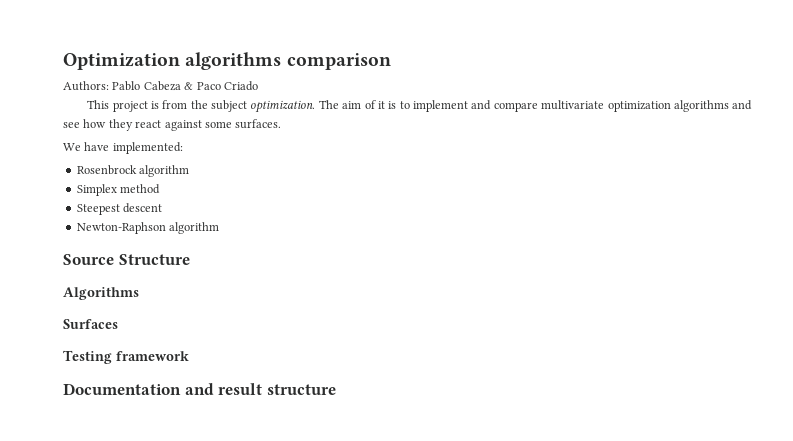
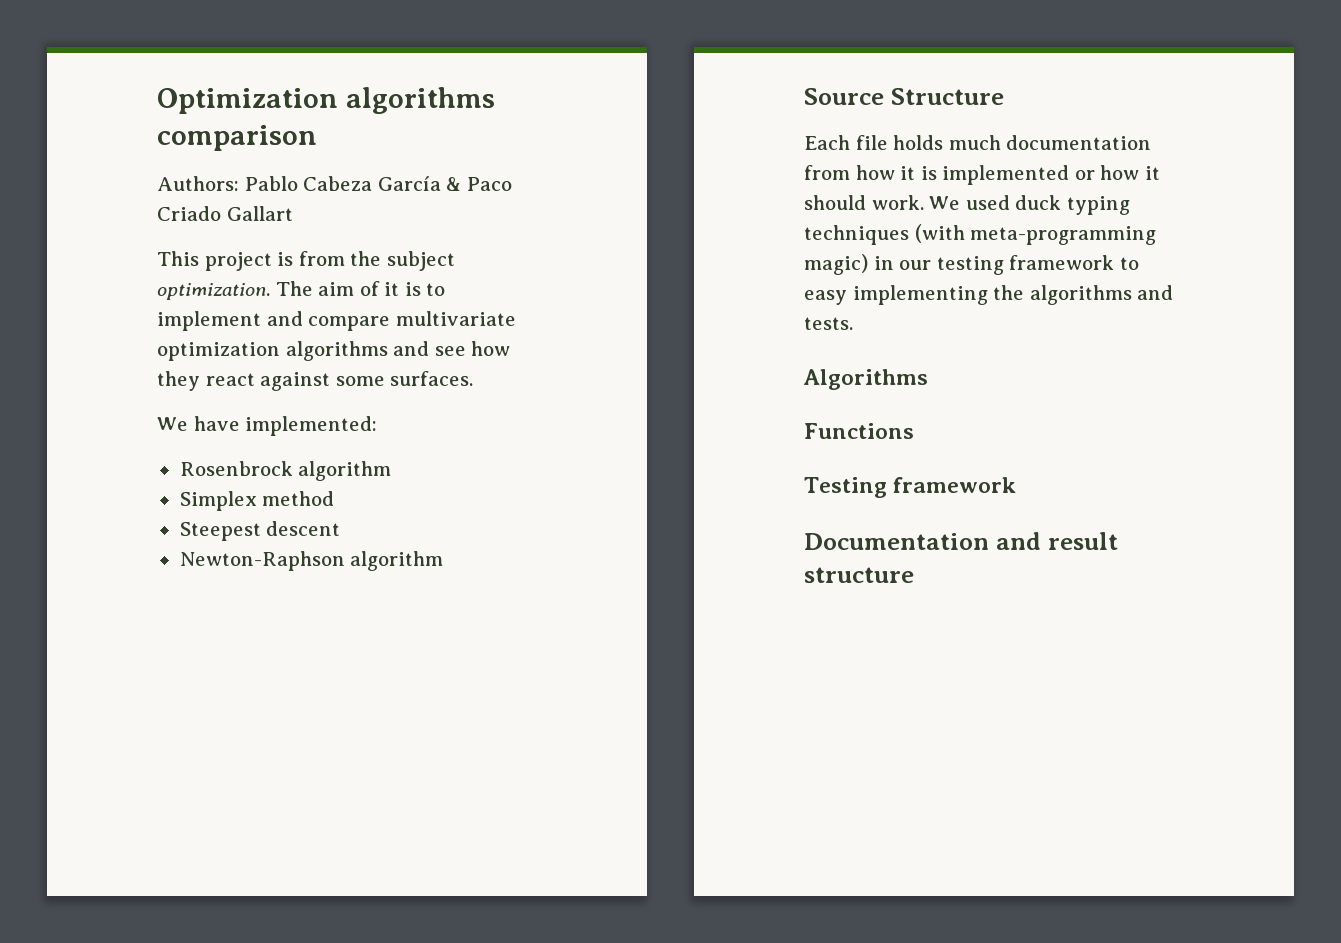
(181, 86) none -> [377,176,441,191] García
(258, 86) none -> [226,206,293,221] Gallart
(190, 259) none -> [804,135,1152,150] [804,165,1160,185] [804,195,1130,215] [804,224,1157,245] [804,254,1139,275] [804,285,1174,305] [804,317,853,330] // Each file holds much documentation from how it is implemented or how it should work. We used duck typing techniques (with meta-programming magic) in our testing framework to easy implementing the algorithms and tests.
[63,319,118,329] Surfaces -> [804,423,914,439] Functions

